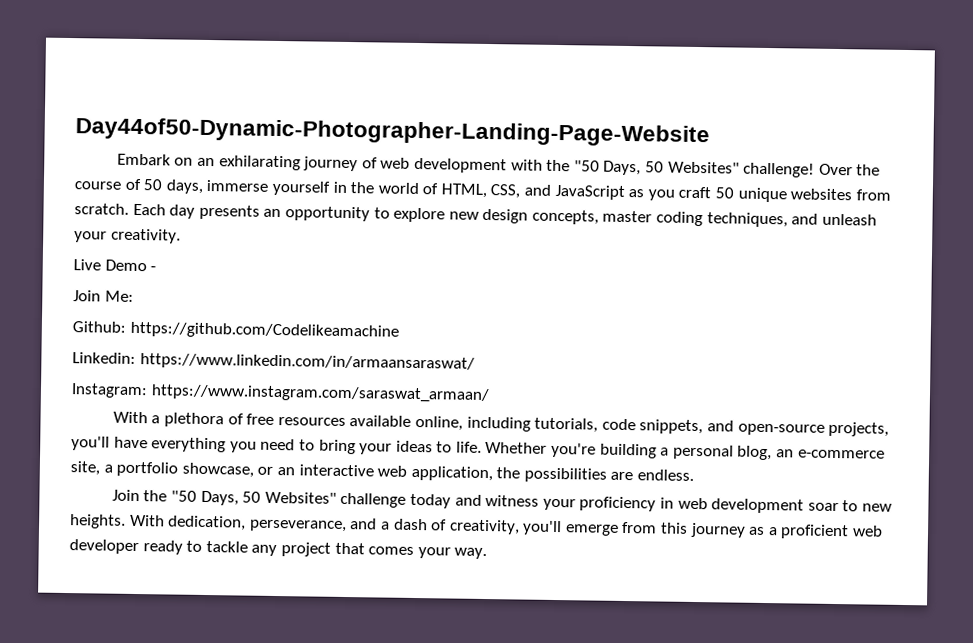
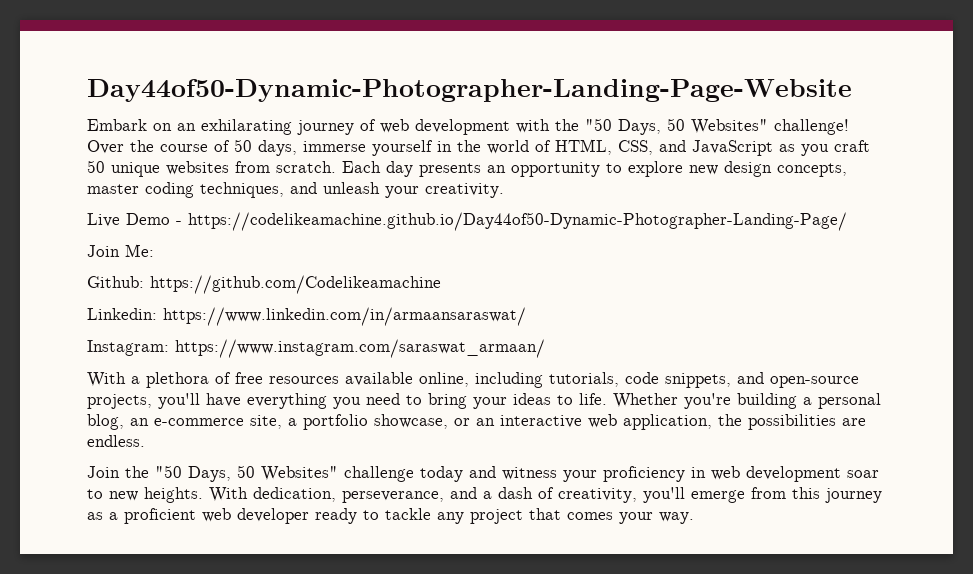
(157, 269) none -> [188,212,847,231] https://codelikeamachine.github.io/Day44of50-Dynamic-Photographer-Landing-Page/

